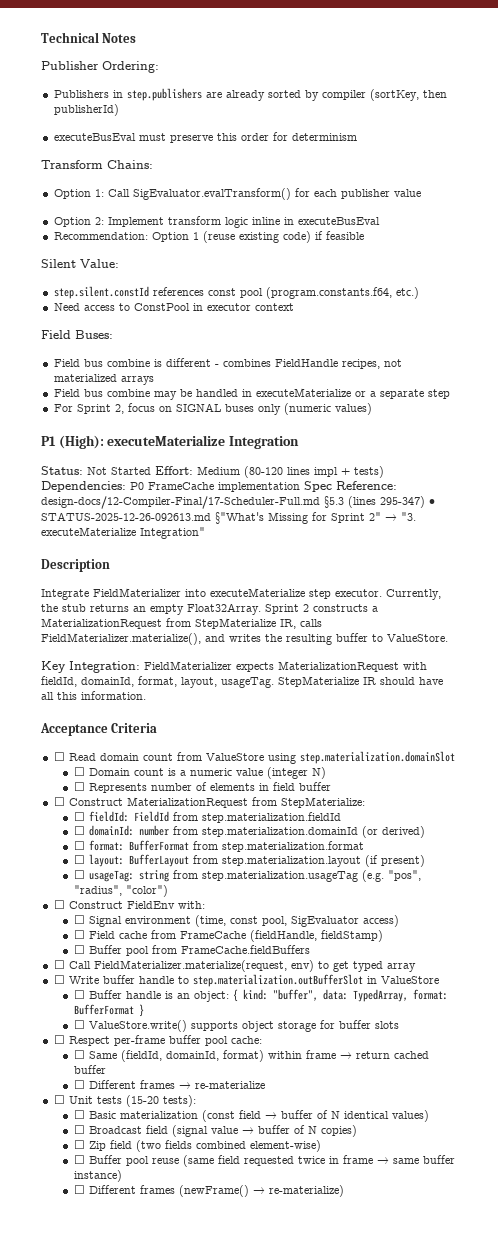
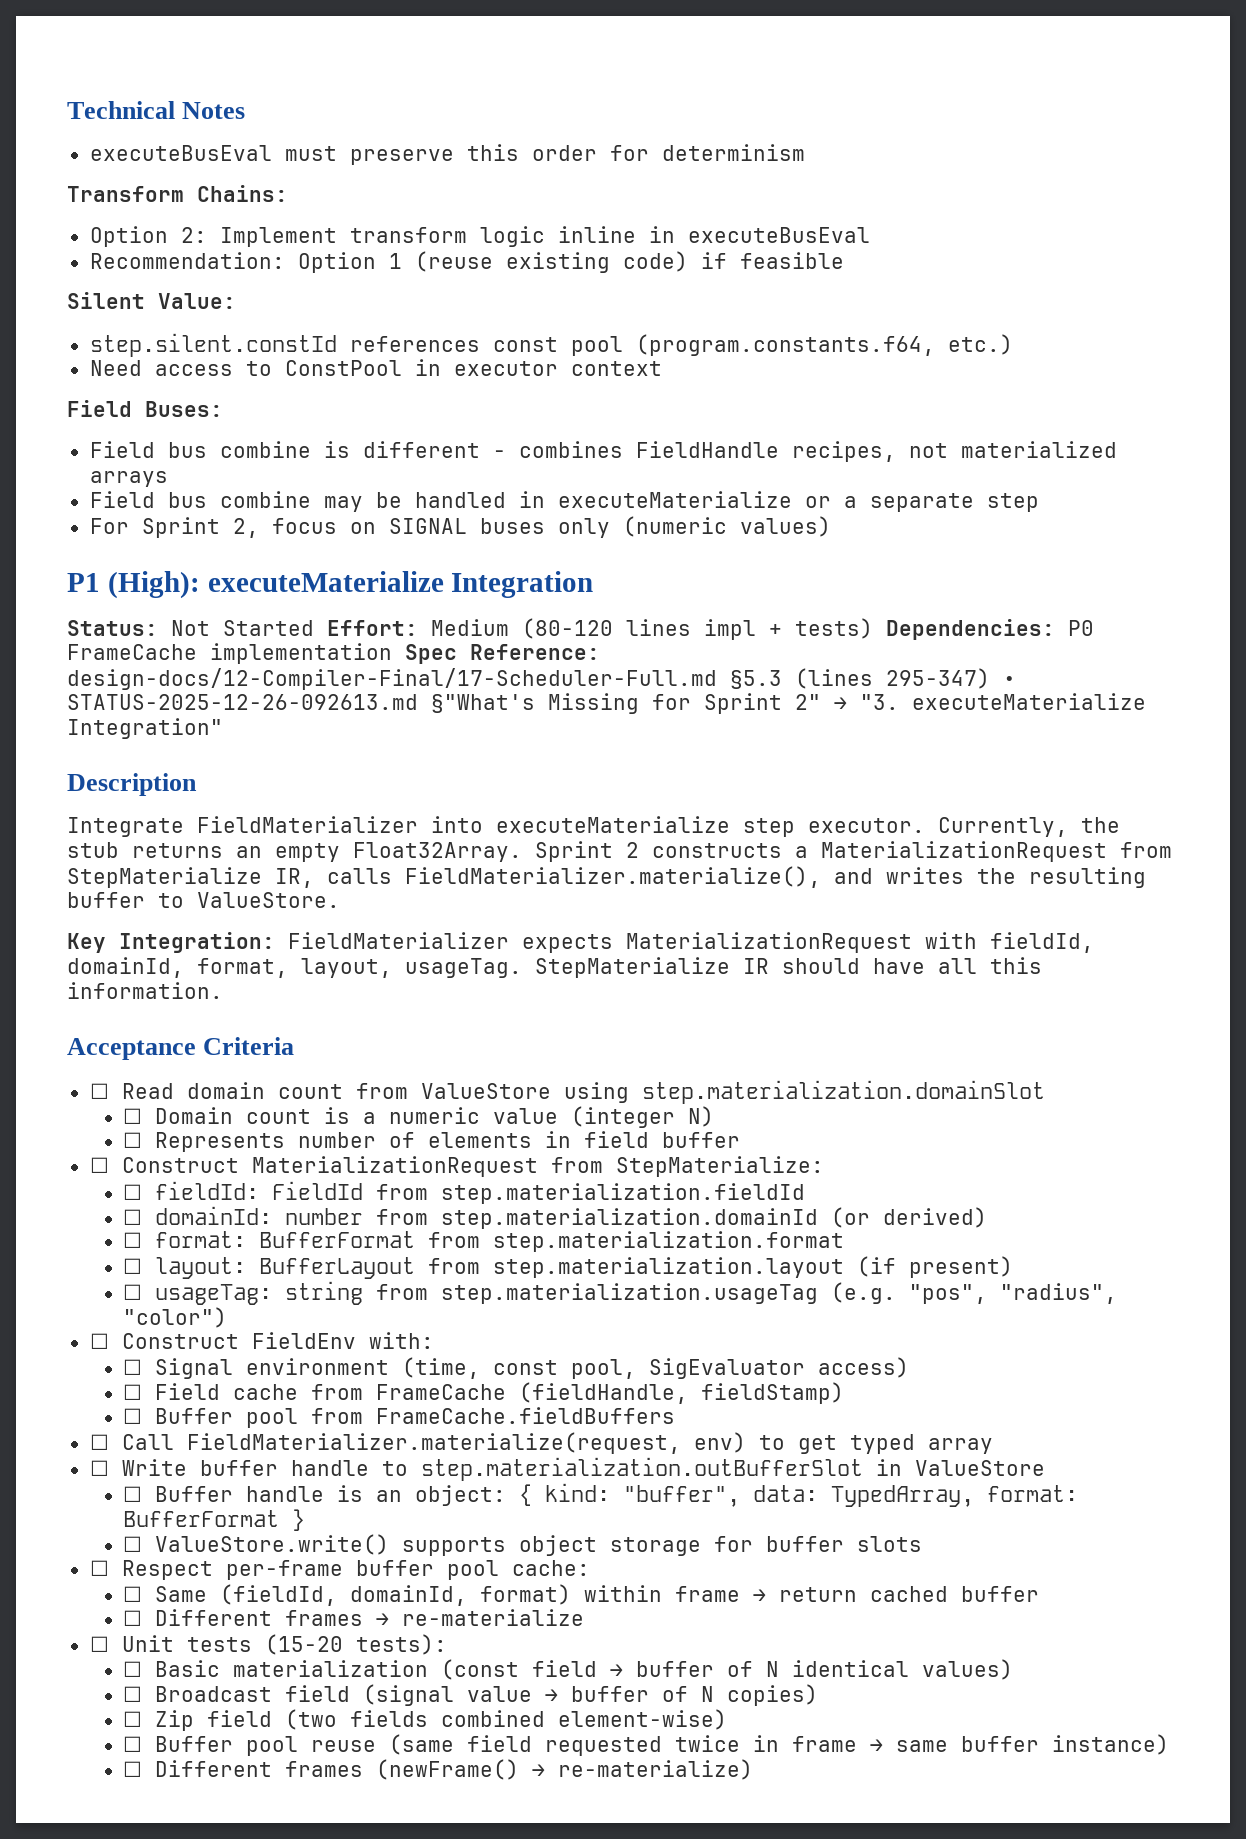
[41,61,159,73] [53,88,447,101] [53,104,119,116] // Publisher Ordering: // Publishers in step.publishers are already sorted by compiler (sortKey, then publisherId) -> (246, 110) none
[53,188,421,200] // Option 1: Call SigEvaluator.evalTransform() for each publisher value -> (288, 193) none

